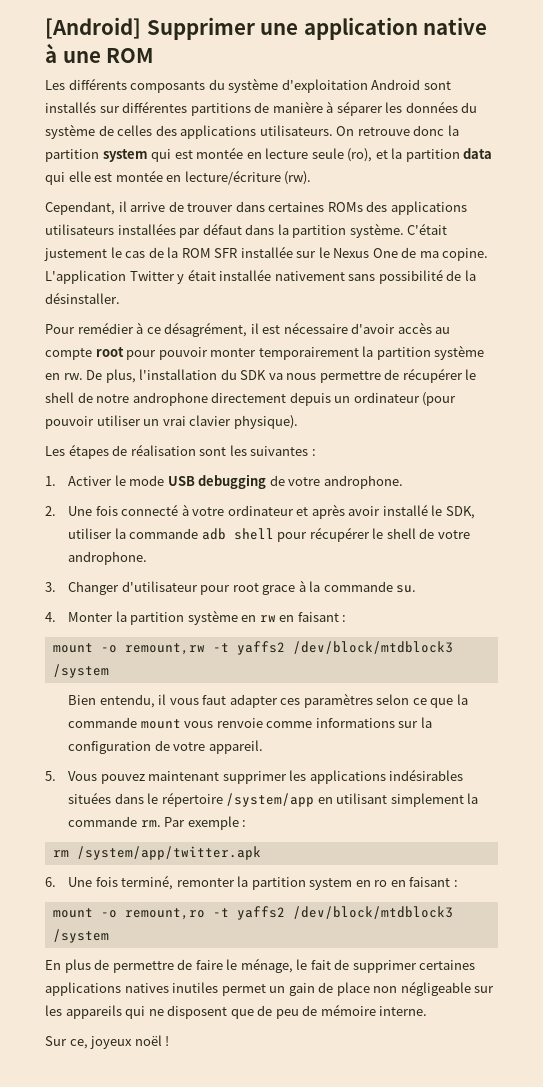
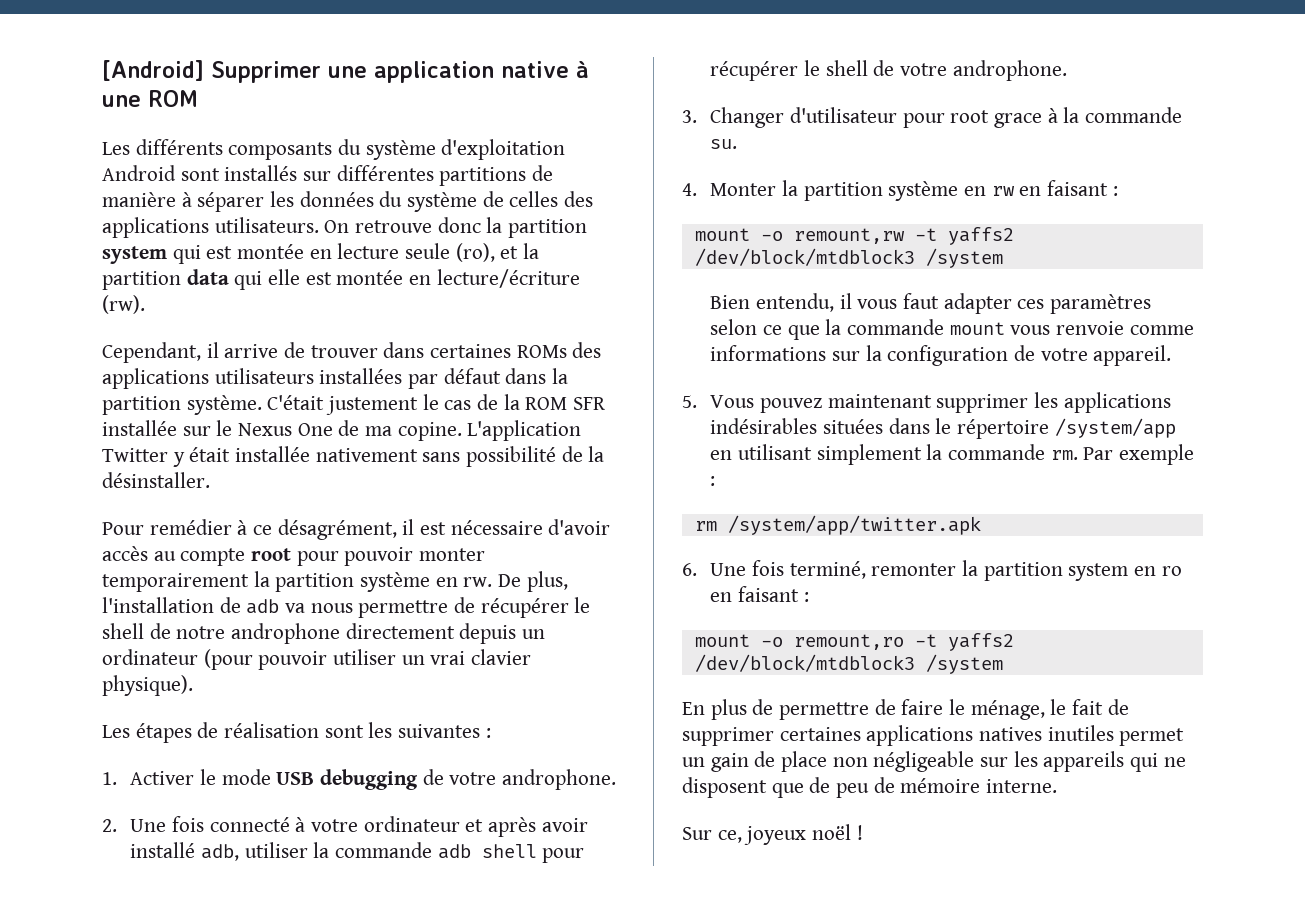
[220,369,267,380] du SDK -> [219,597,280,614] de adb
[431,505,475,519] le SDK, -> [200,844,239,861] adb,

